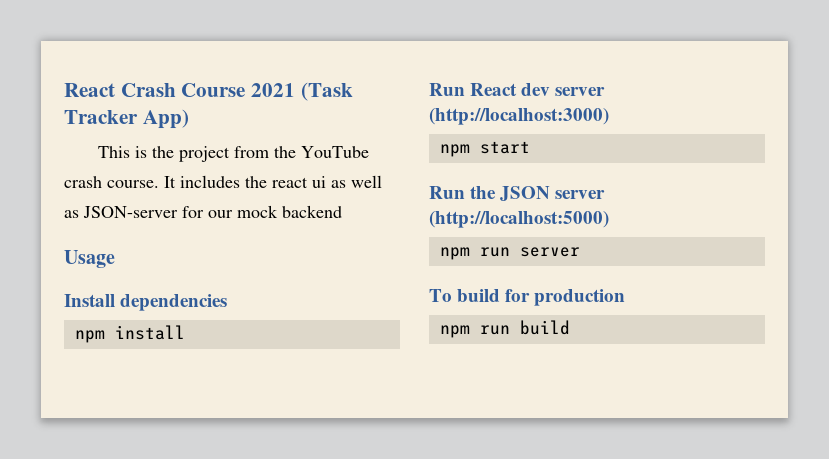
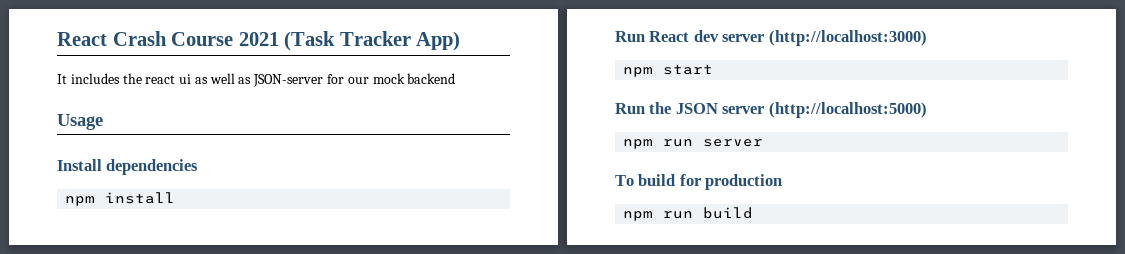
[97,146,369,162] [64,176,159,188] This is the project from the YouTube crash course. -> (461, 41) none

